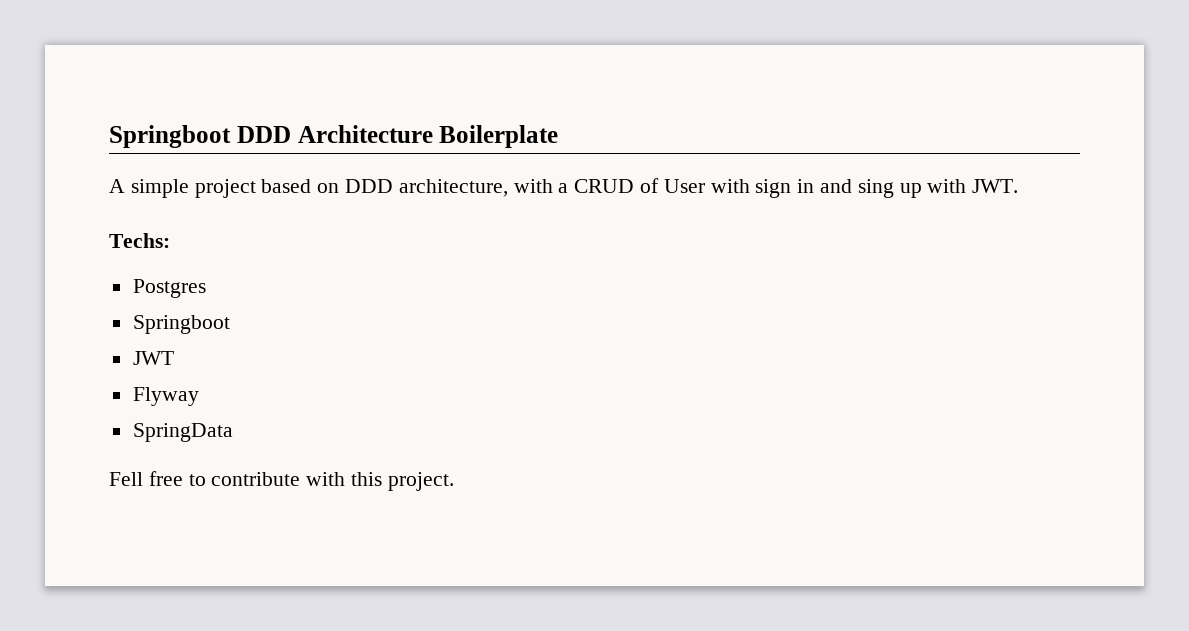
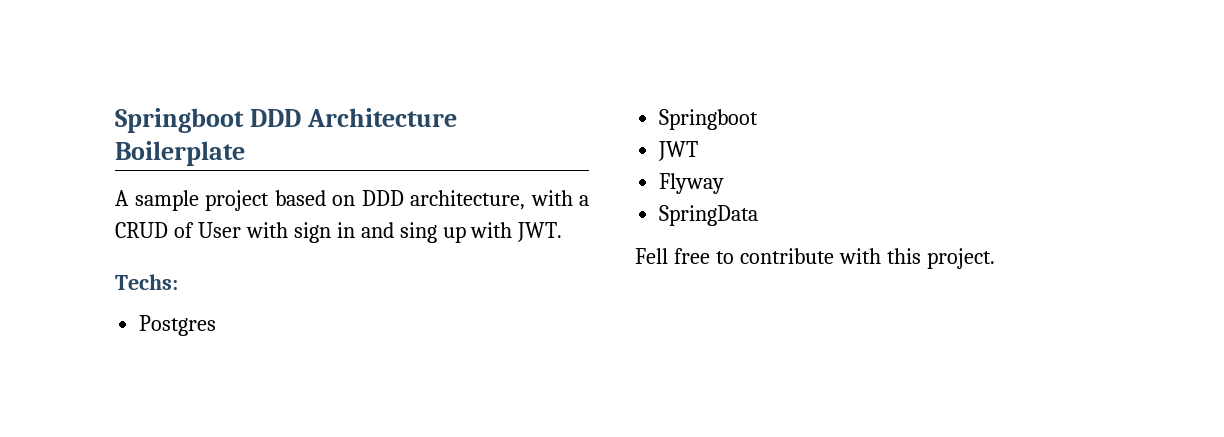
[130,179,189,198] simple -> [134,190,199,211] sample

